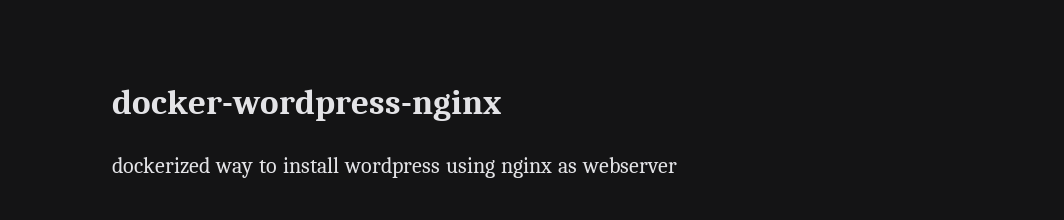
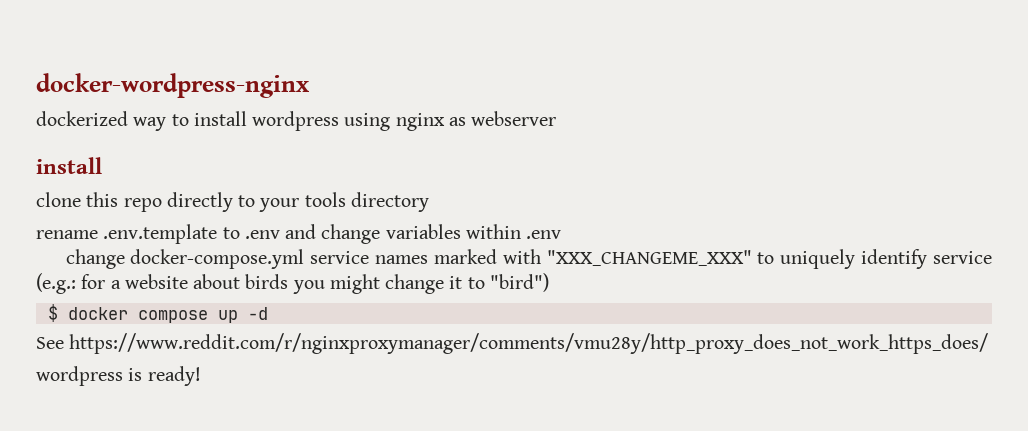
(677, 165) none -> [36,157,102,174] [36,192,429,212] [36,224,562,244] [65,249,993,269] [36,273,549,294] [47,304,268,323] [36,333,989,354] [36,366,201,386] // install // clone this repo directly to your tools directory // rename .env.template to .env and change variables within .env // change docker-compose.yml service names marked with "XXX_CHANGEME_XXX" to uniquely identify service (e.g.: for a website about birds you might change it to "bird") // $ docker compose up -d // See https://www.reddit.com/r/nginxproxymanager/comments/vmu28y/http_proxy_does_not_work_https_does/ // wordpress is ready!

